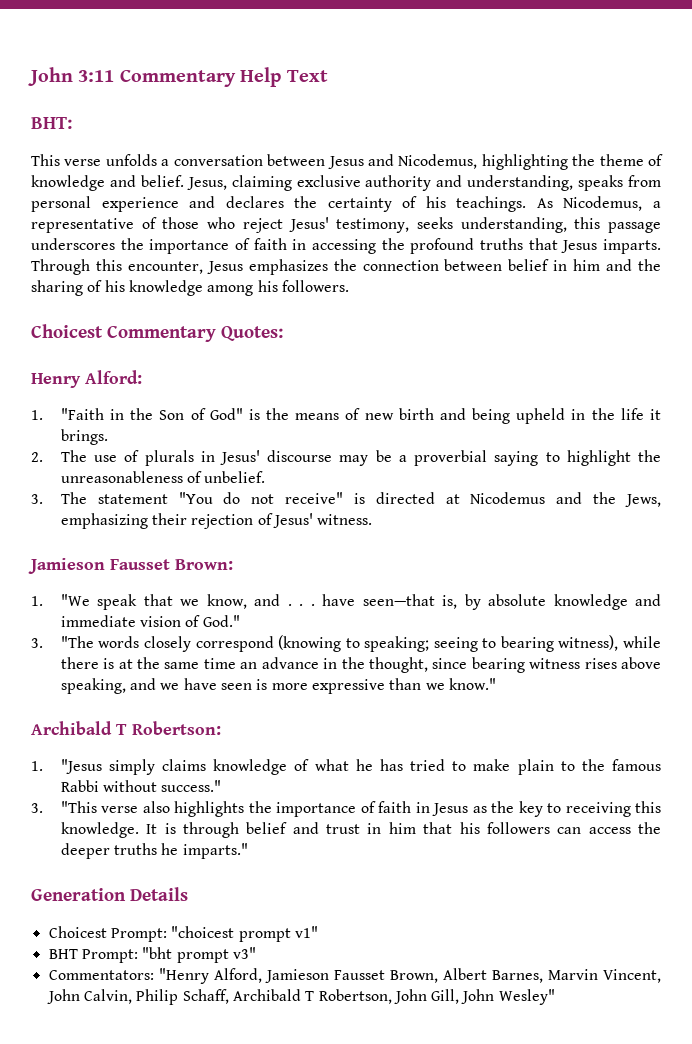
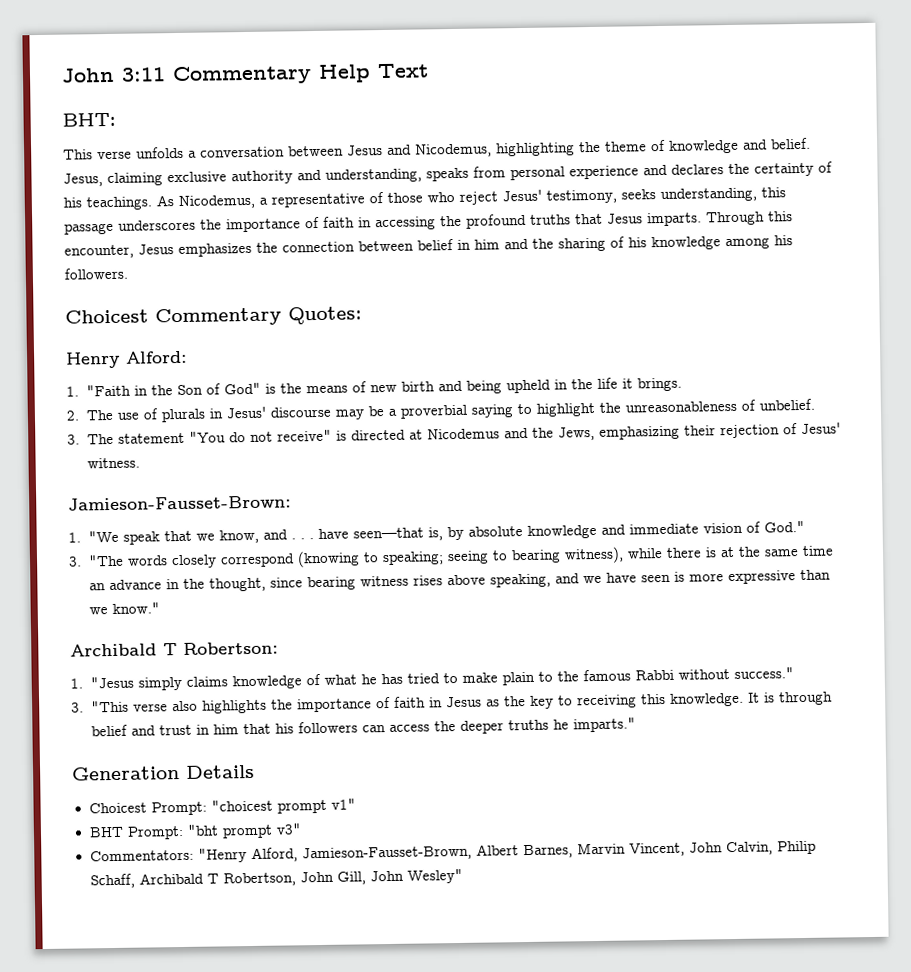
[28,558,233,574] Jamieson Fausset Brown: -> [68,495,291,511] Jamieson-Fausset-Brown:
[264,969,438,983] Jamieson Fausset Brown, -> [301,845,472,862] Jamieson-Fausset-Brown,

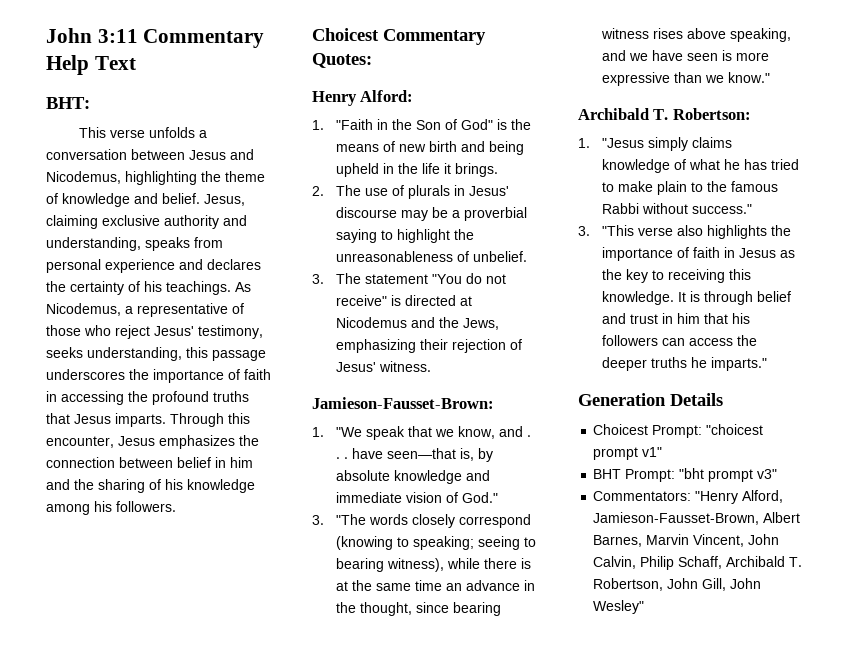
[163,643,177,656] T -> [653,109,669,120] T.
[206,873,219,884] T -> [789,557,803,567] T.

